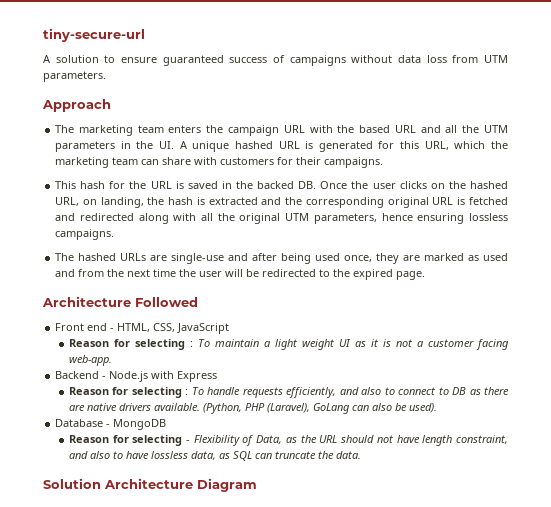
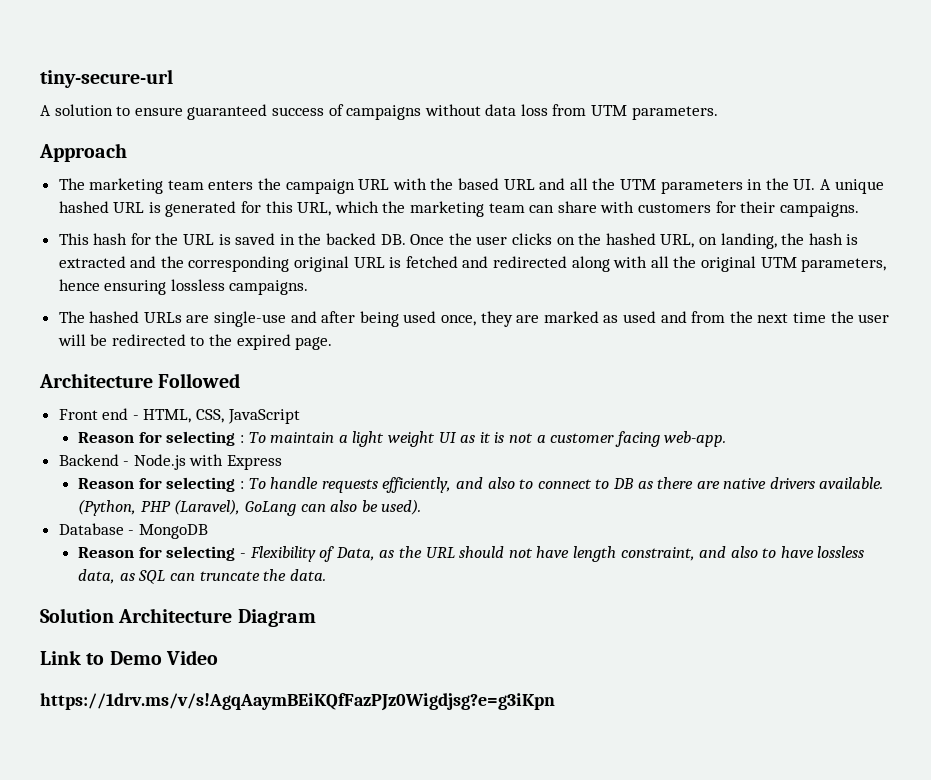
(257, 485) none -> [40,650,218,665] [40,693,555,711] // Link to Demo Video // https://1drv.ms/v/s!AgqAaymBEiKQfFazPJz0Wigdjsg?e=g3iKpn

